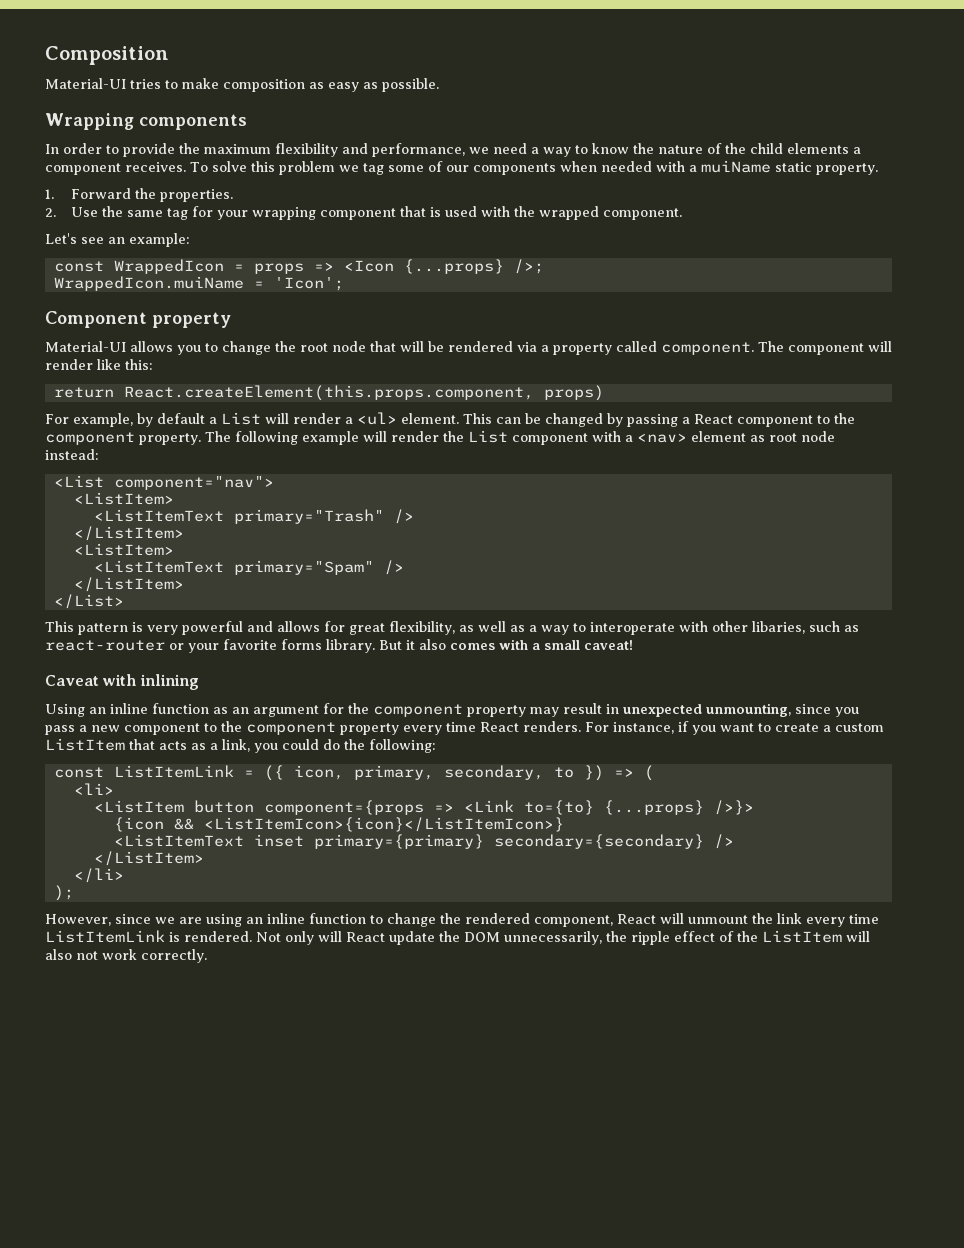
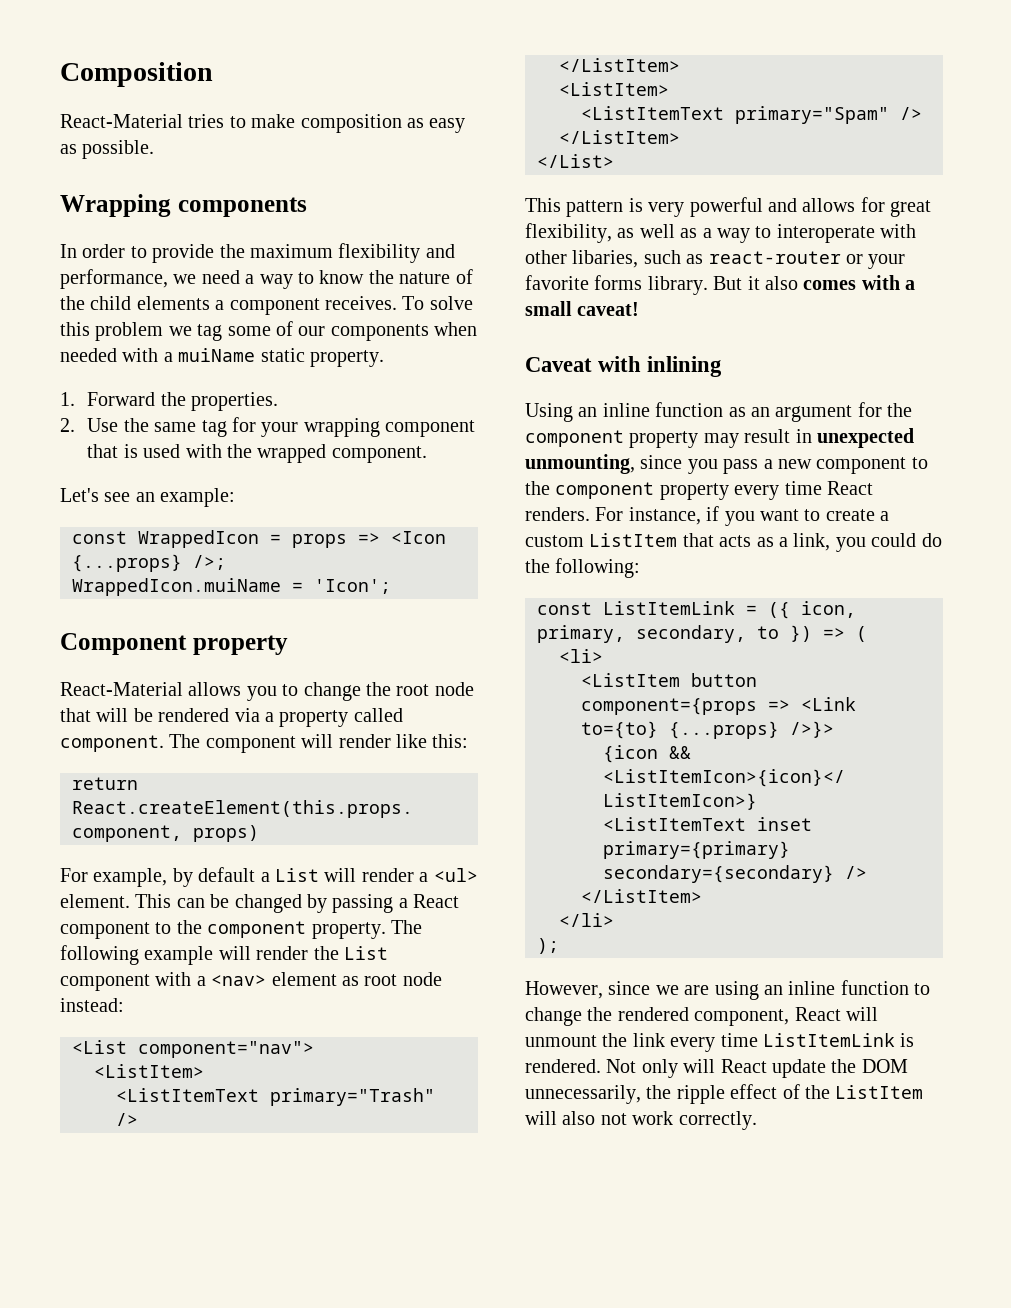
[45,78,126,89] Material-UI -> [60,114,183,128] React-Material
[45,341,126,352] Material-UI -> [60,682,183,696] React-Material

